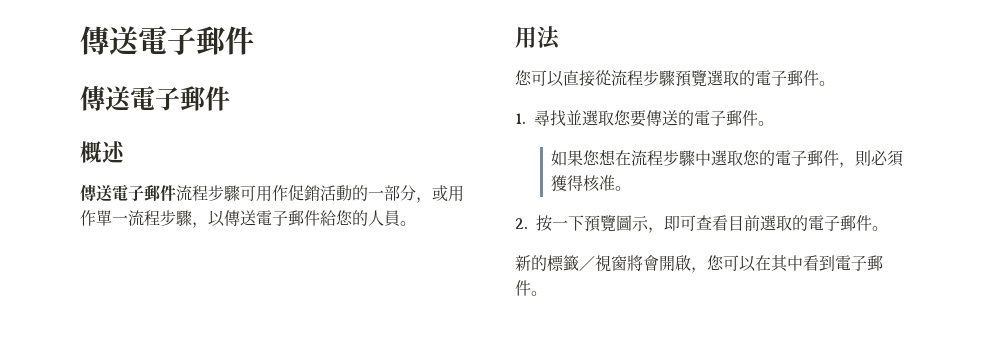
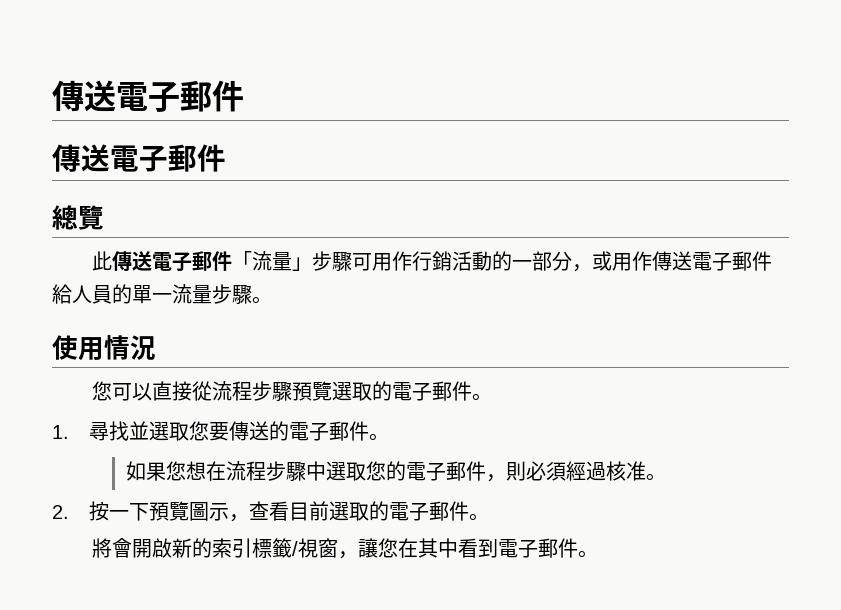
[80,141,125,163] [80,184,208,202] 概述 // 傳送電子郵件流程 -> [52,205,104,230] [92,251,313,272] 總覽 // 此傳送電子郵件「流量」
[288,185,304,201] 促 -> [412,251,433,271] 行
[96,210,416,228] [515,26,561,50] 單一流程步驟，以傳送電子郵件給您的人員。 // 用法 -> [652,251,773,271] [52,284,272,305] [52,335,156,361] 傳送電子郵件給人員的單一流量步驟。 // 使用情況
[551,175,584,191] 獲得 -> [565,461,606,481] 經過
[664,215,696,231] 即可 -> (249, 518) none
[515,255,756,273] 新的標籤／視窗將會開啟，您可以 -> [92,538,399,559] 將會開啟新的索引標籤/視窗，讓您

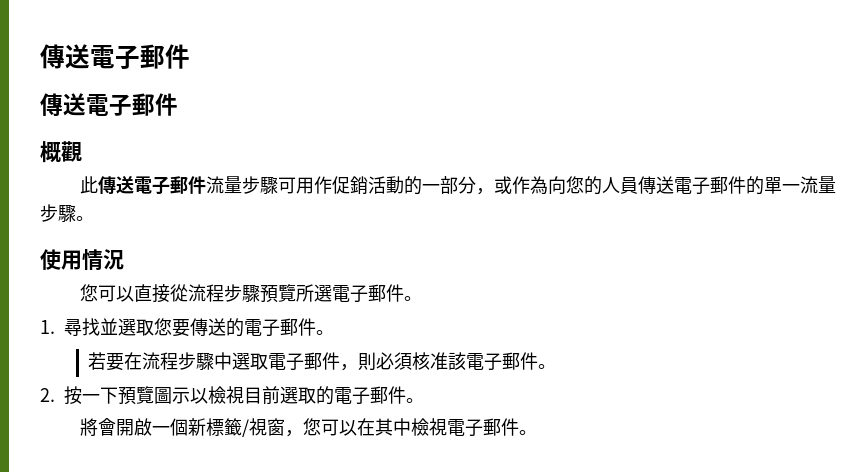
[52,205,104,230] 總覽 -> [40,141,82,163] 概觀
[232,251,313,271] 「流量」 -> [205,176,242,194] 流量
[412,251,433,271] 行 -> [331,176,350,194] 促
[612,251,773,271] [52,284,112,304] 用作傳送電子郵件給人員 -> [511,176,746,195] 作為向您的人員傳送電子郵件
[332,381,393,401] 選取的 -> [295,284,332,302] 所選
[125,461,206,481] 如果您想 -> [88,352,125,371] 若要
[365,461,406,481] 您的 -> (269, 361) none
[565,461,646,481] 經過核准 -> [412,352,539,371] 核准該電子郵件
[228,501,289,522] ，查看 -> [190,386,245,404] 以檢視
[172,538,253,558] 新的索引 -> [151,418,206,436] 一個新
[358,538,499,558] 讓您在其中看到 -> [302,418,447,436] 您可以在其中檢視

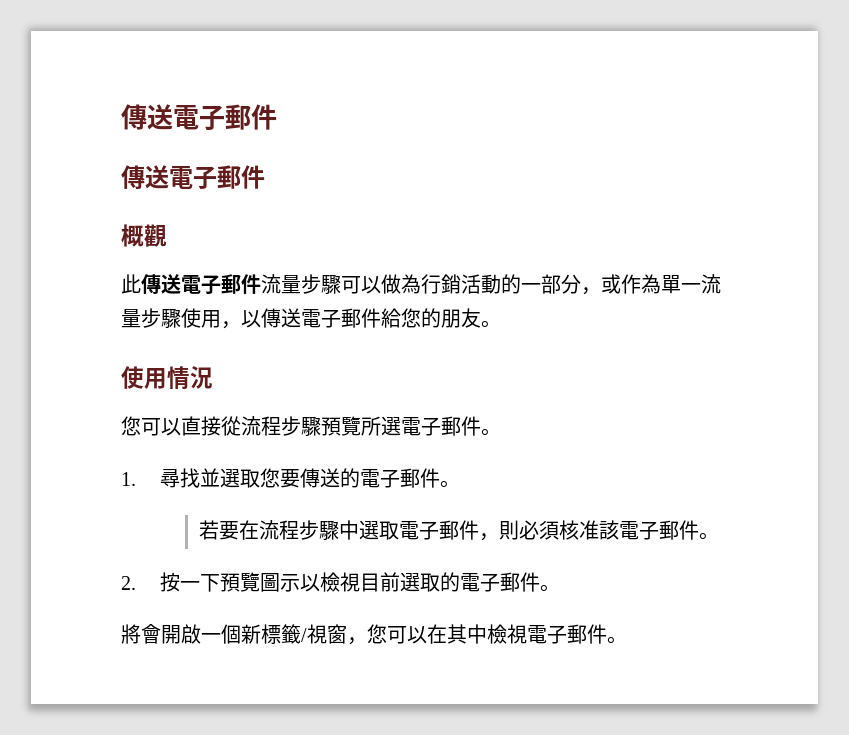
[295,176,350,194] 用作促 -> [361,274,441,294] 以做為行
[547,176,836,195] [40,204,76,223] 向您的人員傳送電子郵件的單一流量步驟 -> [661,274,721,294] [121,308,481,329] 單一流量步驟使用，以傳送電子郵件給您的朋友

